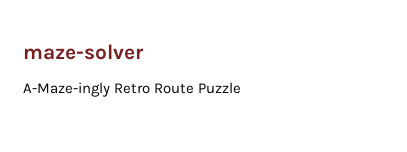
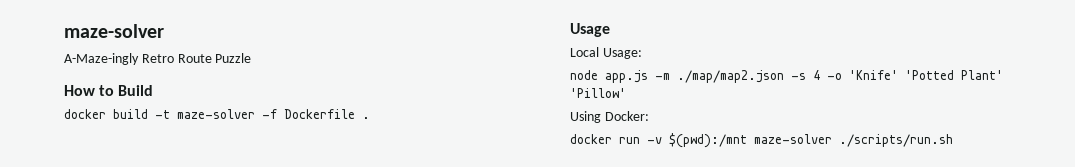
(242, 88) none -> [64,85,154,96] [64,109,370,119] [570,23,610,37] [570,47,642,59] [570,70,1003,83] [570,88,626,98] [570,111,649,123] [570,133,953,148] // How to Build // docker build -t maze-solver -f Dockerfile . // Usage // Local Usage: // node app.js -m ./map/map2.json -s 4 -o 'Knife' 'Potted Plant' 'Pillow' // Using Docker: // docker run -v $(pwd):/mnt maze-solver ./scripts/run.sh

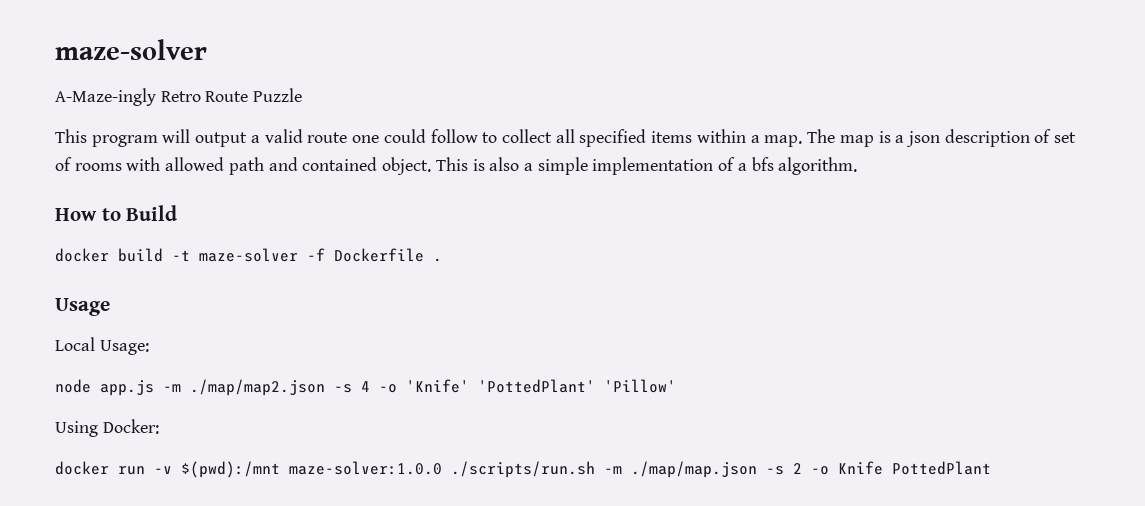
(252, 58) none -> [55,129,1077,147] [55,157,858,175] // This program will output a valid route one could follow to collect all specified items within a map. The map is a json description of set of rooms with allowed path and contained object. This is also a simple implementation of a bfs algorithm.
[905,70,1003,80] 'Potted Plant' -> [478,379,595,393] 'PottedPlant'
[754,134,953,147] maze-solver ./scripts/run.sh -> [289,461,991,478] maze-solver:1.0.0 ./scripts/run.sh -m ./map/map.json -s 2 -o Knife PottedPlant

